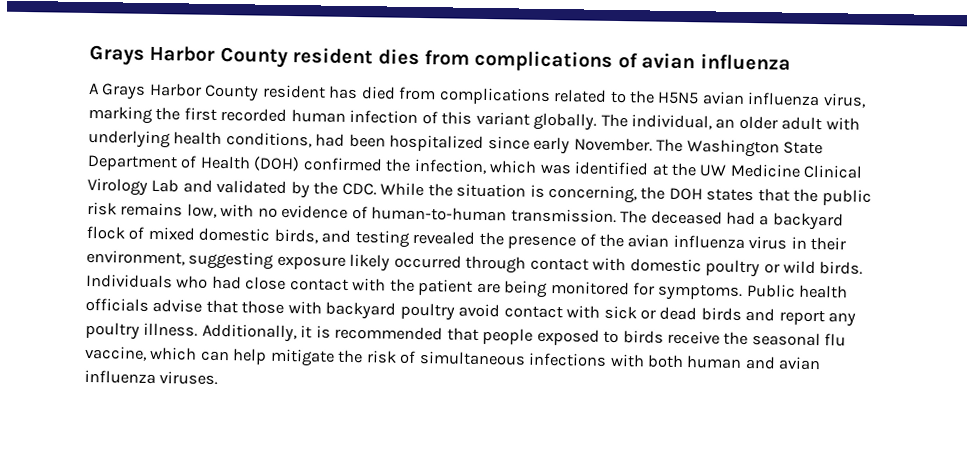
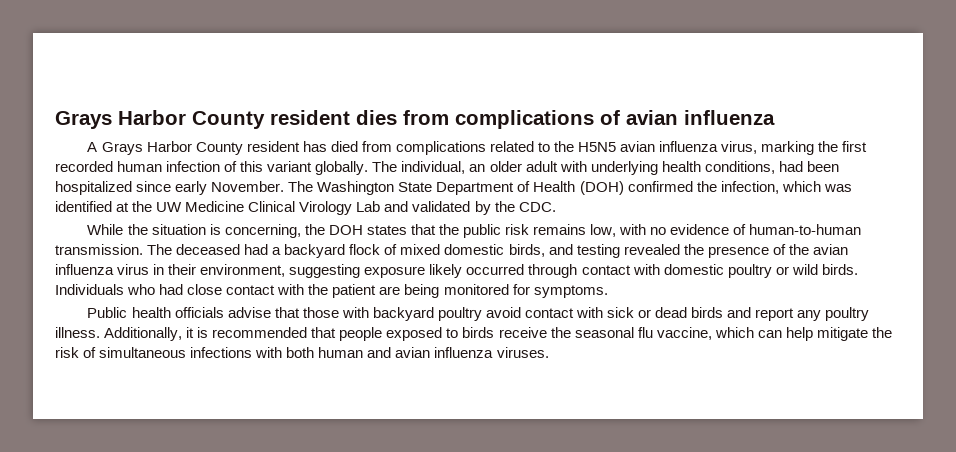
(377, 189) none -> (556, 207) //
(744, 292) none -> (608, 291) //

